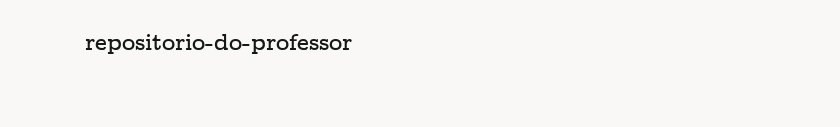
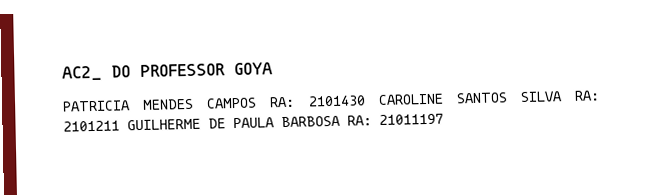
[85,34,352,54] repositorio-do-professor -> [62,62,273,81] [63,90,600,112] [63,113,444,132] AC2_ DO PROFESSOR GOYA // PATRICIA MENDES CAMPOS RA: 2101430 CAROLINE SANTOS SILVA RA: 2101211 GUILHERME DE PAULA BARBOSA RA: 21011197

